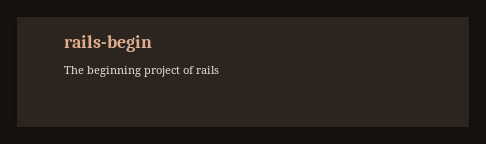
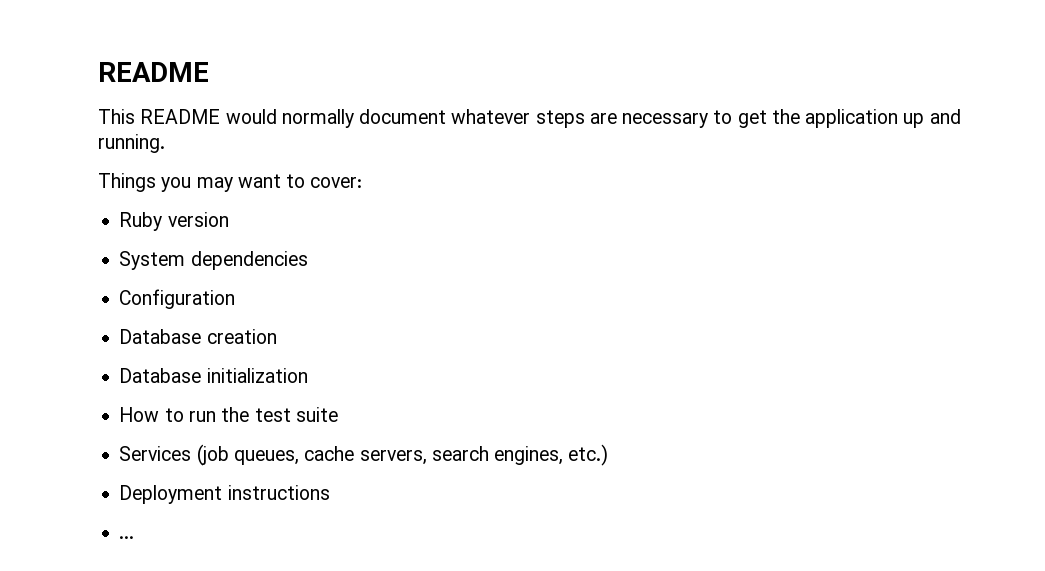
[64,35,152,52] [64,66,219,77] rails-begin // The beginning project of rails -> [98,62,209,82] [98,109,961,128] [98,134,165,153] [98,173,363,192] [119,212,229,231] [119,251,308,270] [119,289,236,309] [119,329,277,344] [119,368,308,383] [119,407,338,422] [119,444,609,466] [119,485,330,504] [119,536,135,539] README // This README would normally document whatever steps are necessary to get the application up and running. // Things you may want to cover: // Ruby version // System dependencies // Configuration // Database creation // Database initialization // How to run the test suite // Services (job queues, cache servers, search engines, etc.) // Deployment instructions // ...

